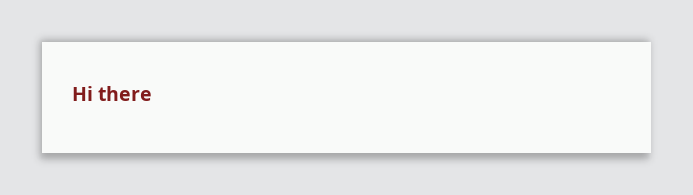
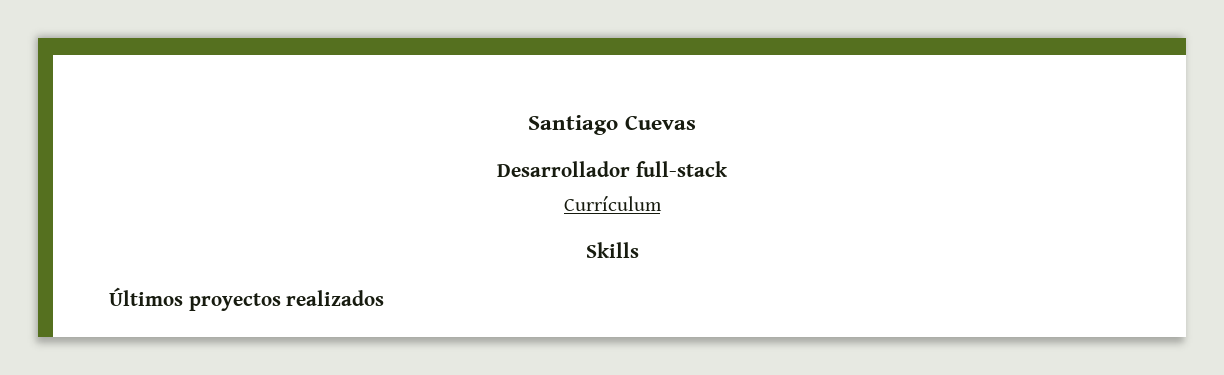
[72,86,153,101] Hi there -> [528,115,696,135] [497,161,728,177] [563,196,662,211] [585,242,639,258] [109,287,385,311] Santiago Cuevas // Desarrollador full-stack // Currículum // Skills // Últimos proyectos realizados

